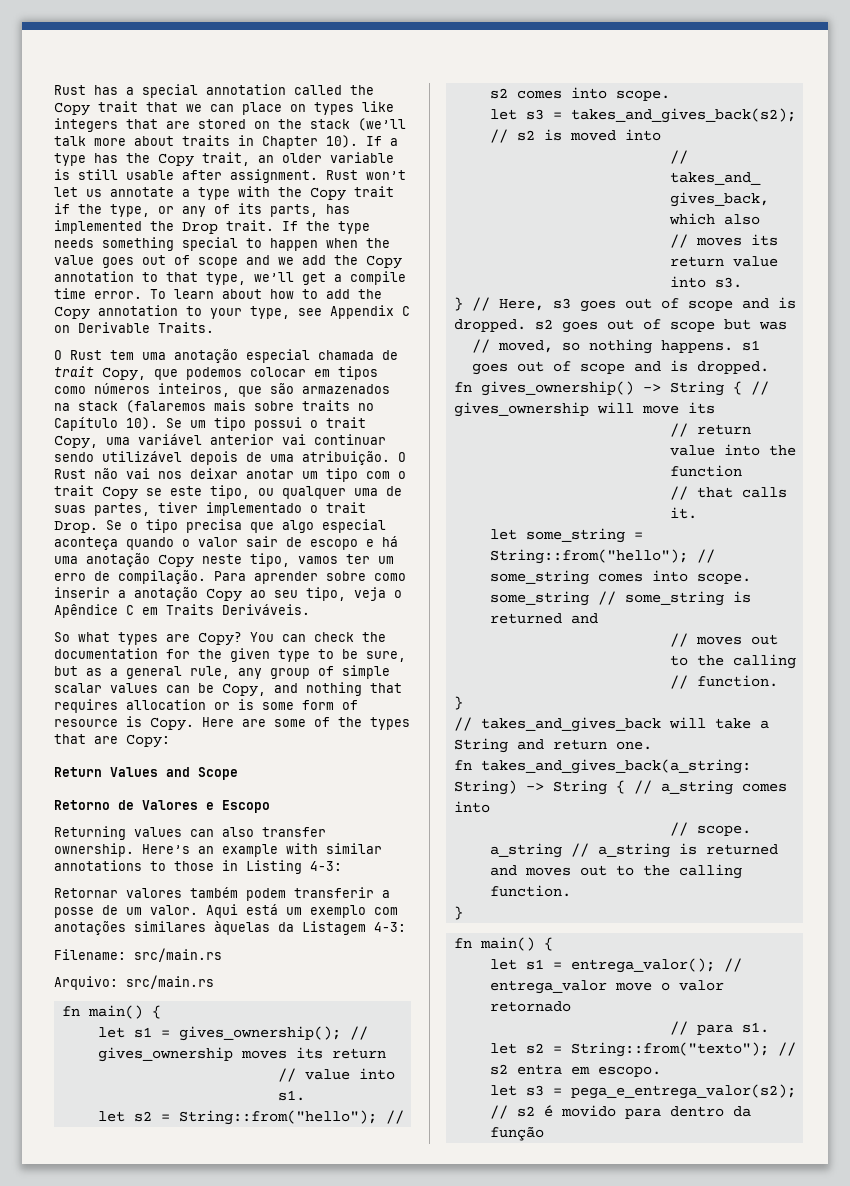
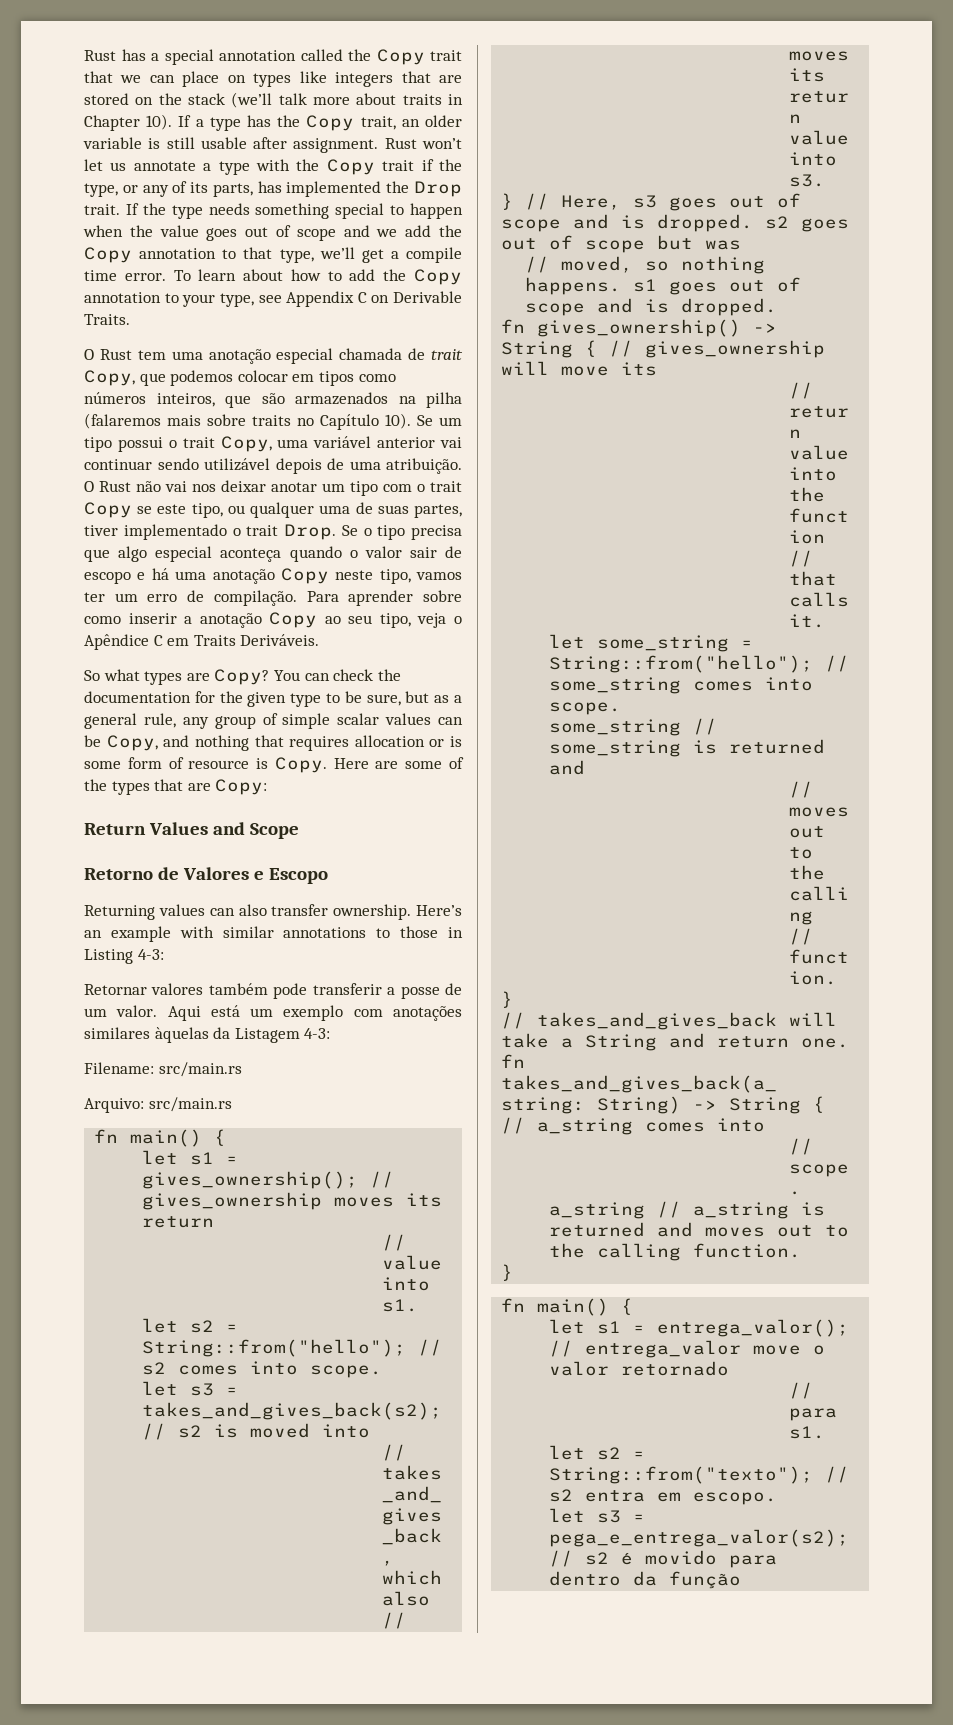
[78,401,118,411] stack -> [426,392,462,408] pilha
[246,888,286,901] podem -> [273,983,308,999] pode

